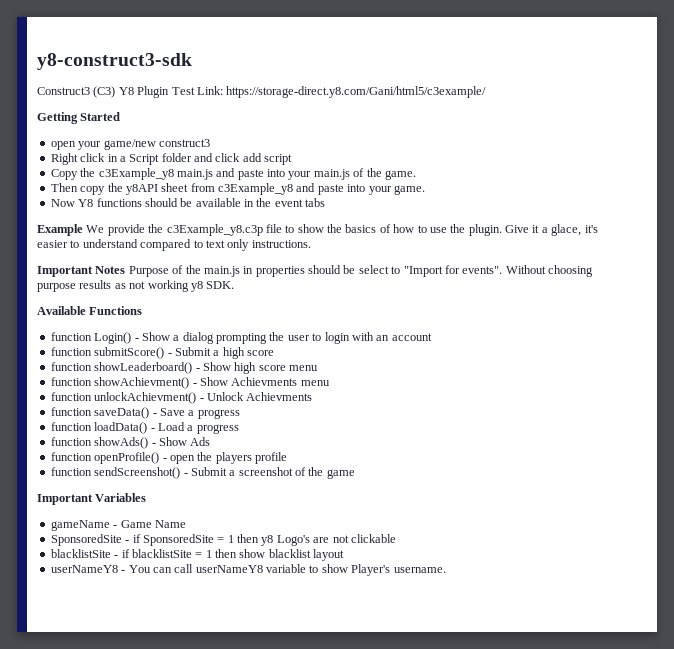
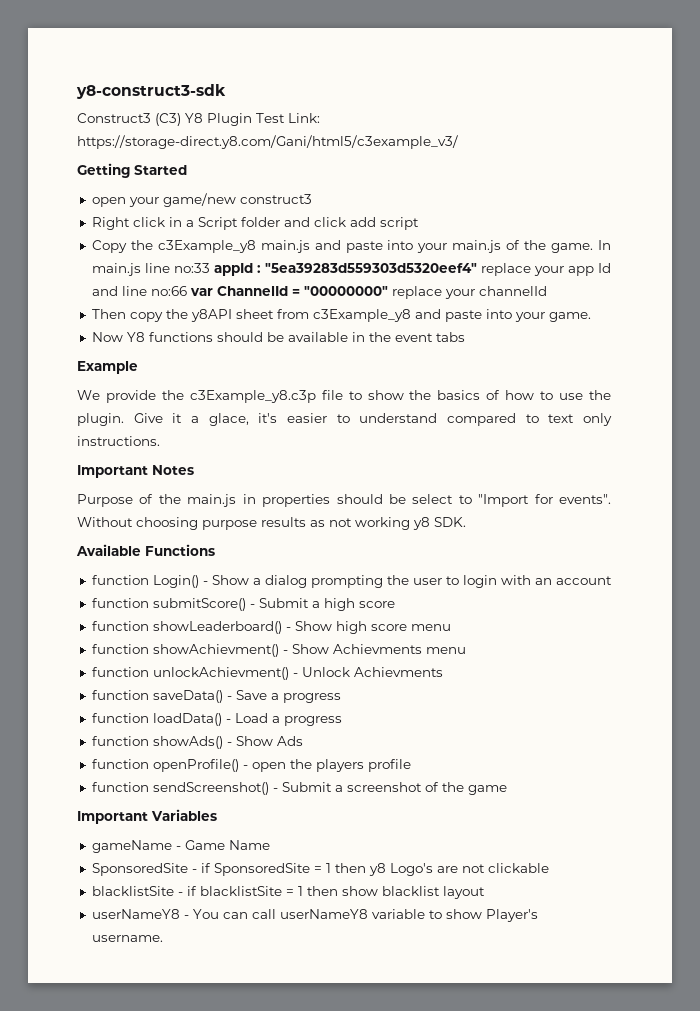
[226,86,487,98] https://storage-direct.y8.com/Gani/html5/c3example/ -> [77,135,458,149] https://storage-direct.y8.com/Gani/html5/c3example_v3/
(416, 175) none -> [598,240,612,250] [91,263,611,276] [91,286,547,299] In main.js line no:33 appId : "5ea39283d559303d5320eef4" replace your app Id and line no:66 var ChannelId = "00000000" replace your channelId
(83, 230) none -> (138, 367) //
(126, 270) none -> (194, 470) //

